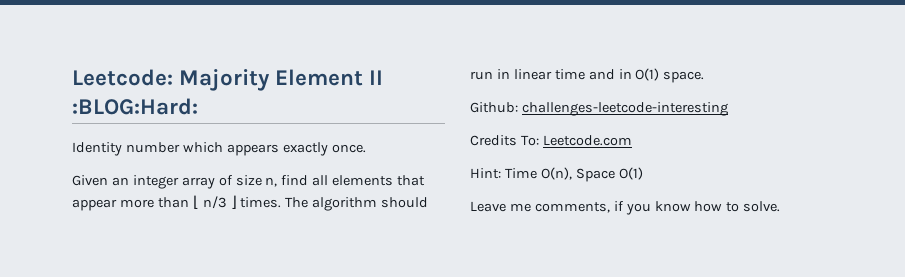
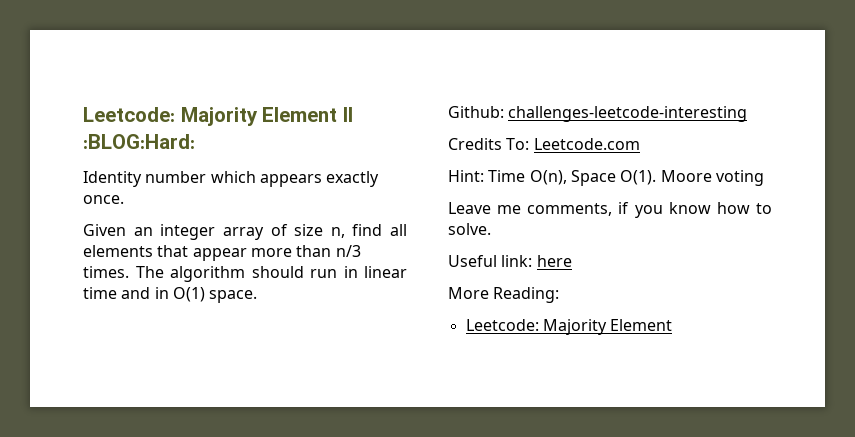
[192,195,237,209] ⌊ n/3 ⌋ -> [335,245,361,257] n/3
[618,167,643,180] O(1) -> [620,170,764,186] O(1). Moore voting
(781, 206) none -> [448,255,572,267] [448,287,560,303] [465,319,673,335] // Useful link: here // More Reading: // Leetcode: Majority Element

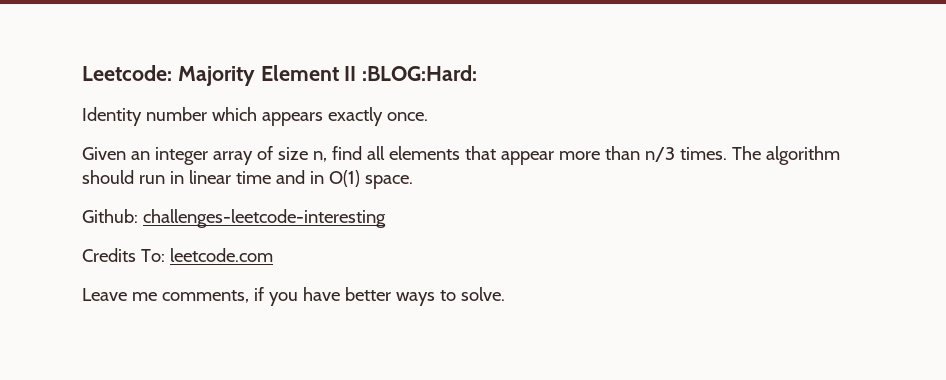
[533,138,640,150] [448,170,764,186] Leetcode.com // Hint: Time O(n), Space O(1). Moore voting -> [169,248,273,262] leetcode.com
[668,202,750,214] know how -> [302,287,435,306] have better ways
[448,255,572,267] [448,287,560,303] [465,319,673,335] // Useful link: here // More Reading: // Leetcode: Majority Element -> (505, 294) none

